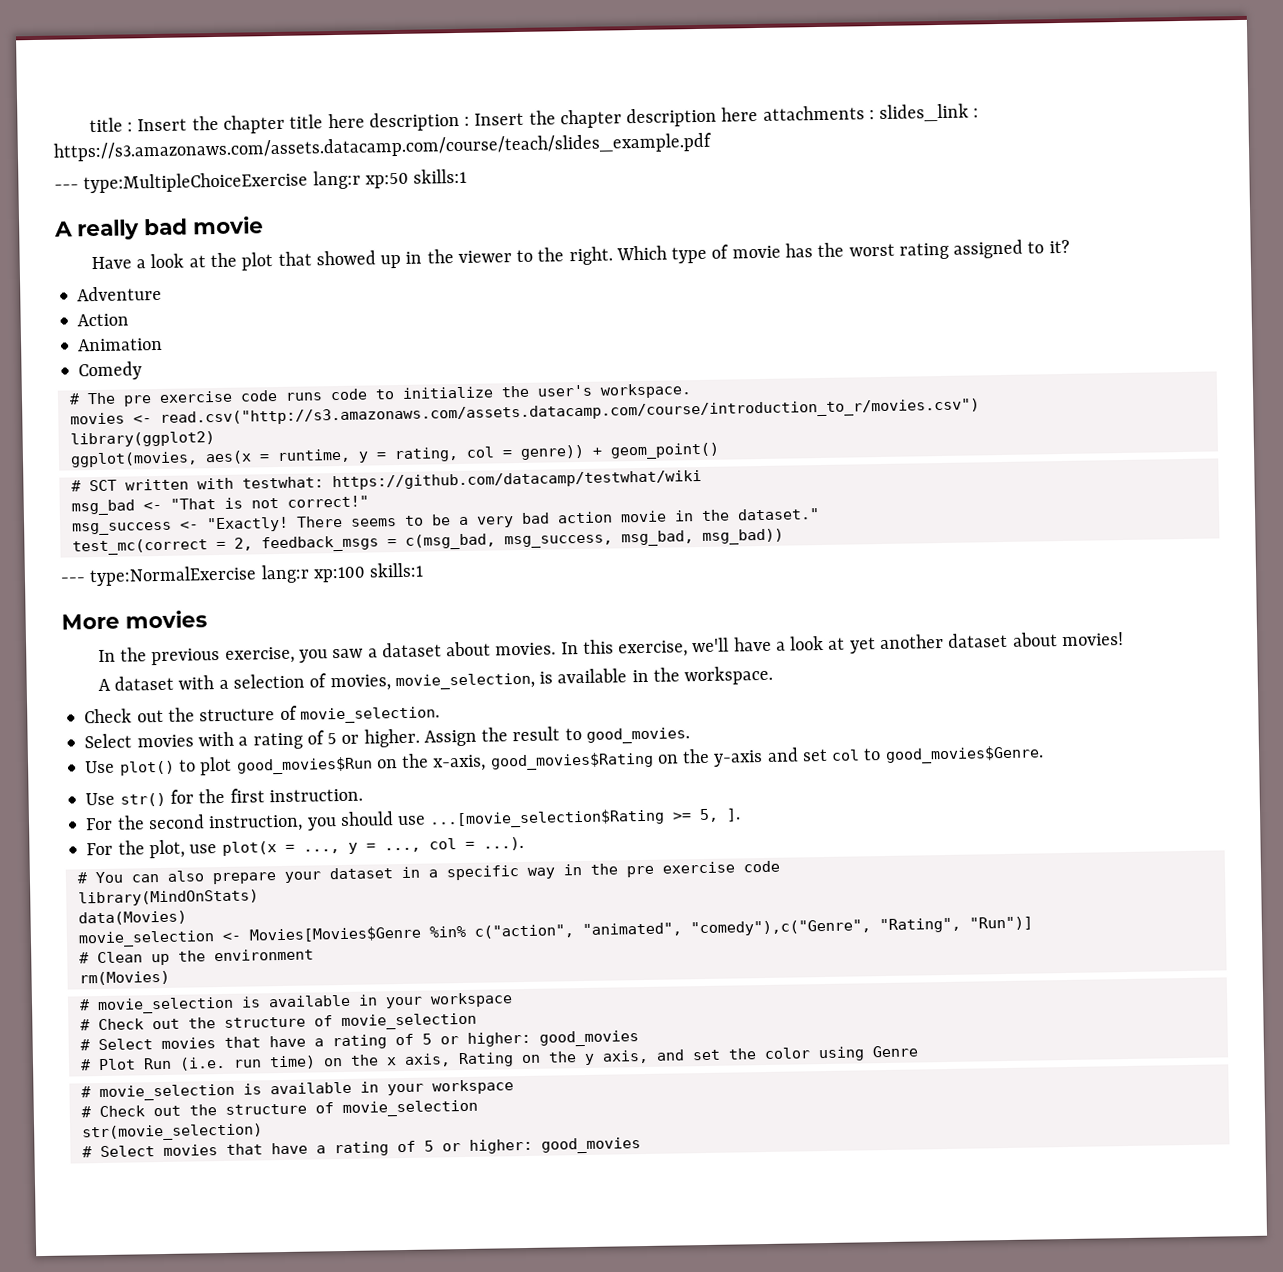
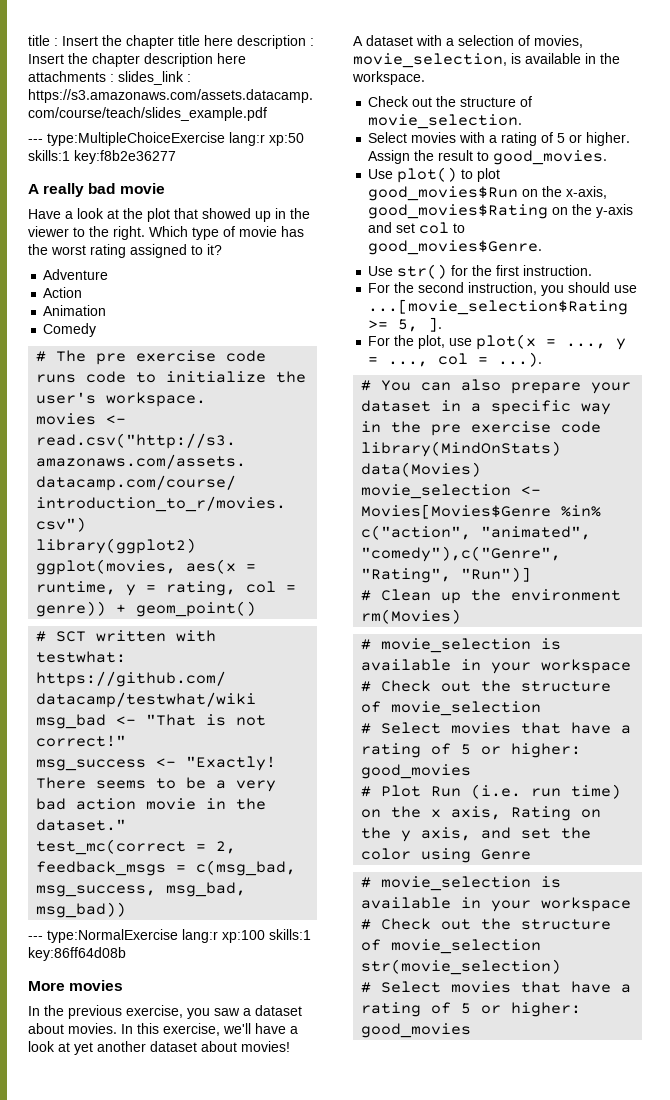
(468, 176) none -> [74,150,176,164] key:f8b2e36277
(424, 570) none -> [28,947,126,961] key:86ff64d08b

